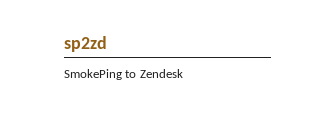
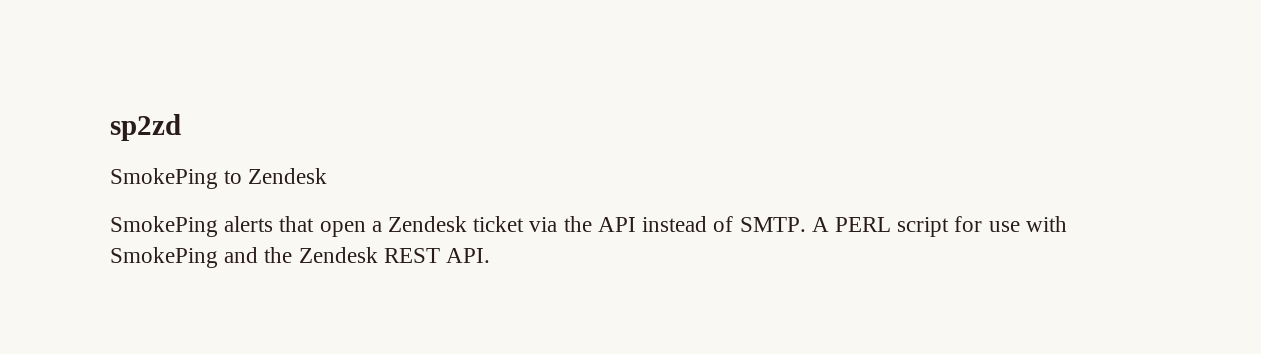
(183, 73) none -> [110,216,1067,237] [110,247,491,268] // SmokePing alerts that open a Zendesk ticket via the API instead of SMTP. A PERL script for use with SmokePing and the Zendesk REST API.

